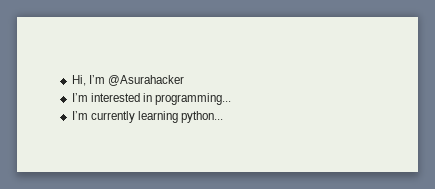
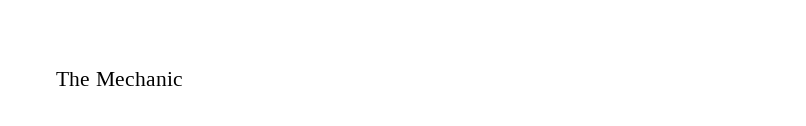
[71,75,184,86] [71,93,231,105] [71,111,223,123] Hi, I’m @Asurahacker // I’m interested in programming... // I’m currently learning python... -> [56,72,183,86] The Mechanic

